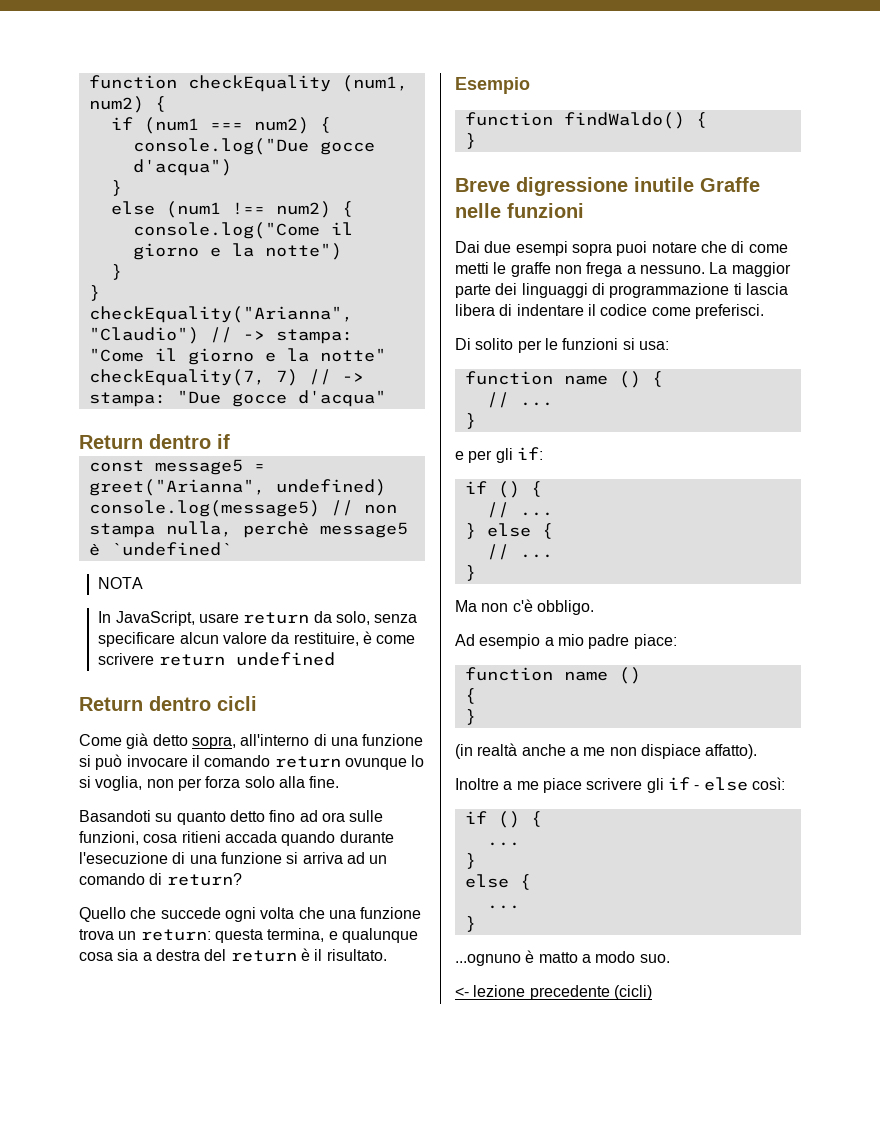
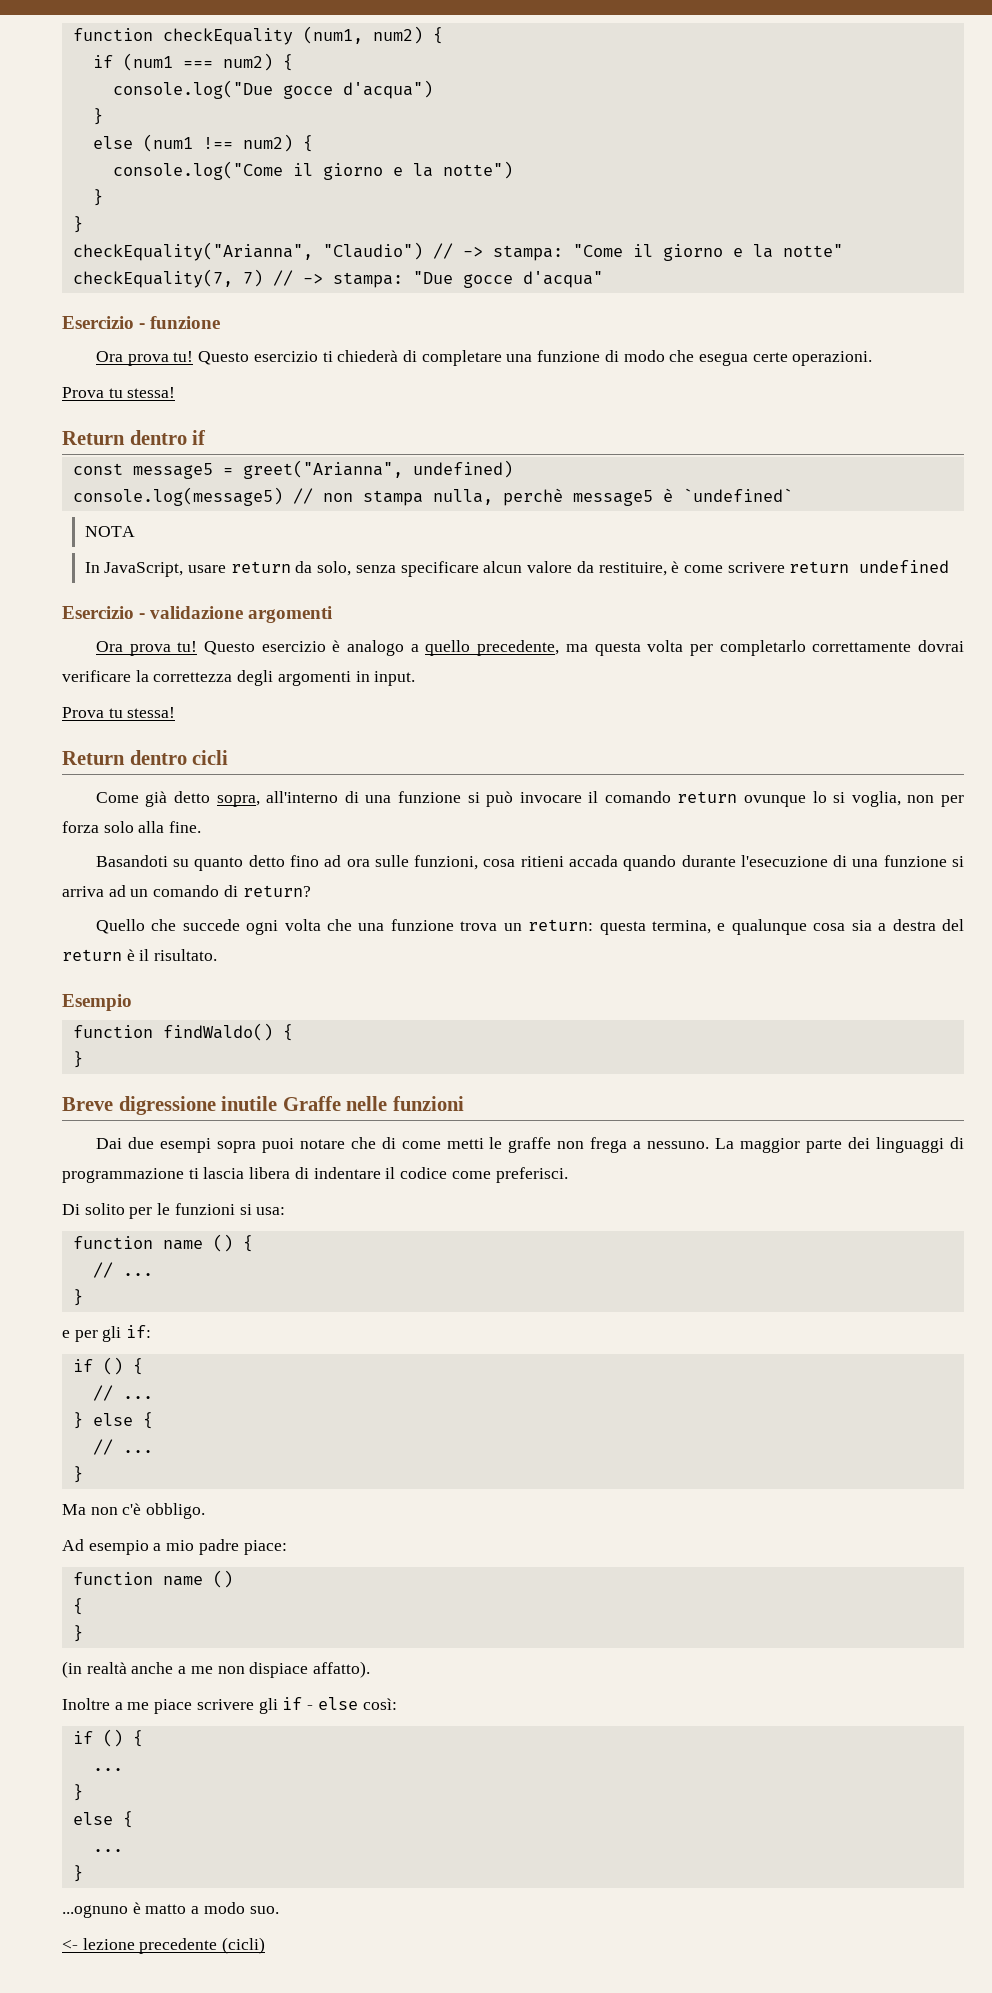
(386, 398) none -> [62,316,221,329] [95,350,873,366] [62,387,176,398] // Esercizio - funzione // Ora prova tu! Questo esercizio ti chiederà di completare una funzione di modo che esegua certe operazioni. // Prova tu stessa!
(335, 659) none -> [62,606,333,623] [95,640,965,656] [62,670,416,686] [62,707,176,718] // Esercizio - validazione argomenti // Ora prova tu! Questo esercizio è analogo a quello precedente, ma questa volta per completarlo correttamente dovrai verificare la correttezza degli argomenti in input. // Prova tu stessa!

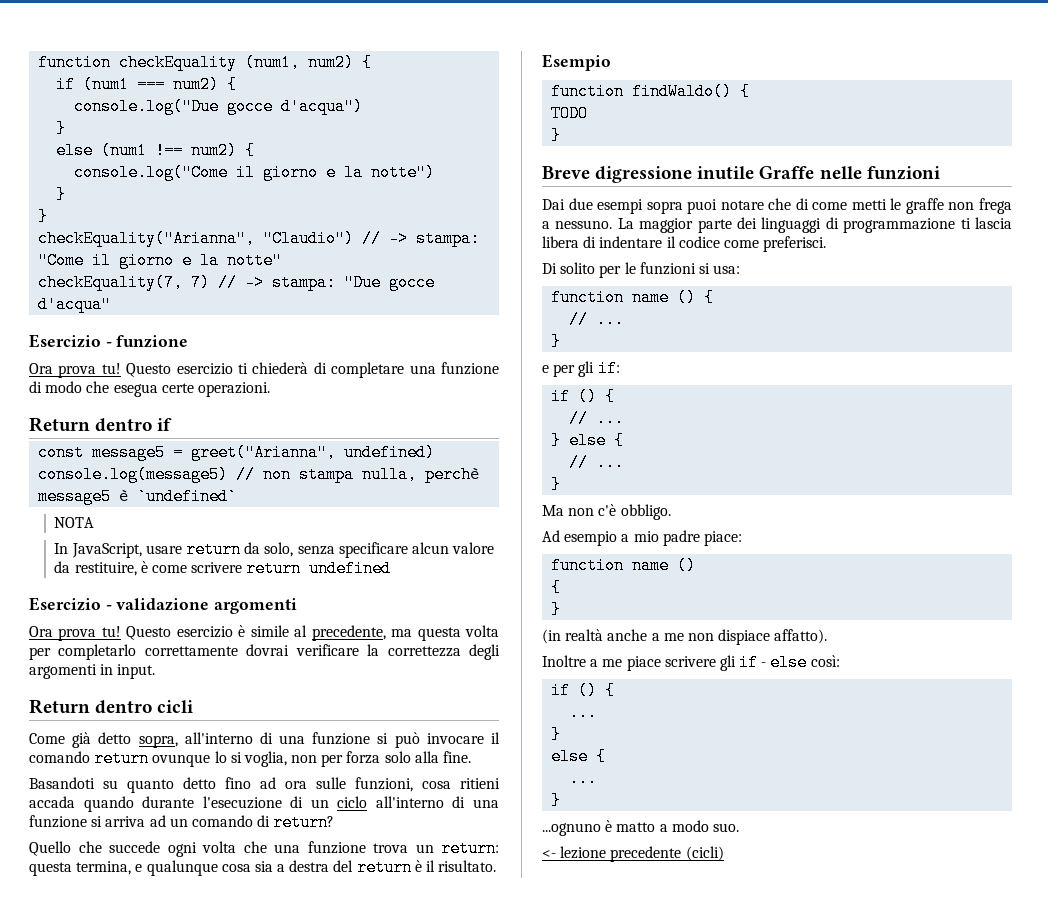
[62,387,176,398] // Prova tu stessa! -> (270, 389) none
[347,640,471,656] analogo a quello -> [250,625,308,637] simile al
[62,707,176,718] // Prova tu stessa! -> (156, 671) none
(848, 861) none -> [310,796,466,808] un ciclo all'interno di
(293, 1032) none -> [551,105,589,122] // TODO

